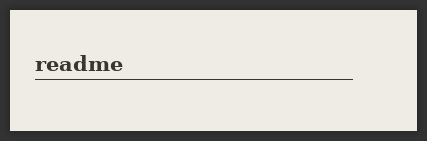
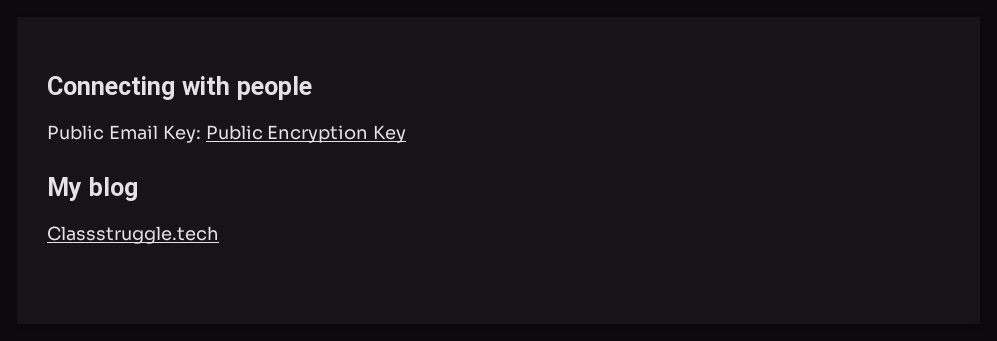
[35,55,123,71] readme -> [47,76,312,100] [47,125,407,143] [47,177,138,201] [47,226,219,244] Connecting with people // Public Email Key: Public Encryption Key // My blog // Classstruggle.tech

